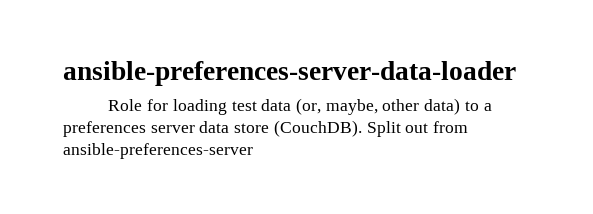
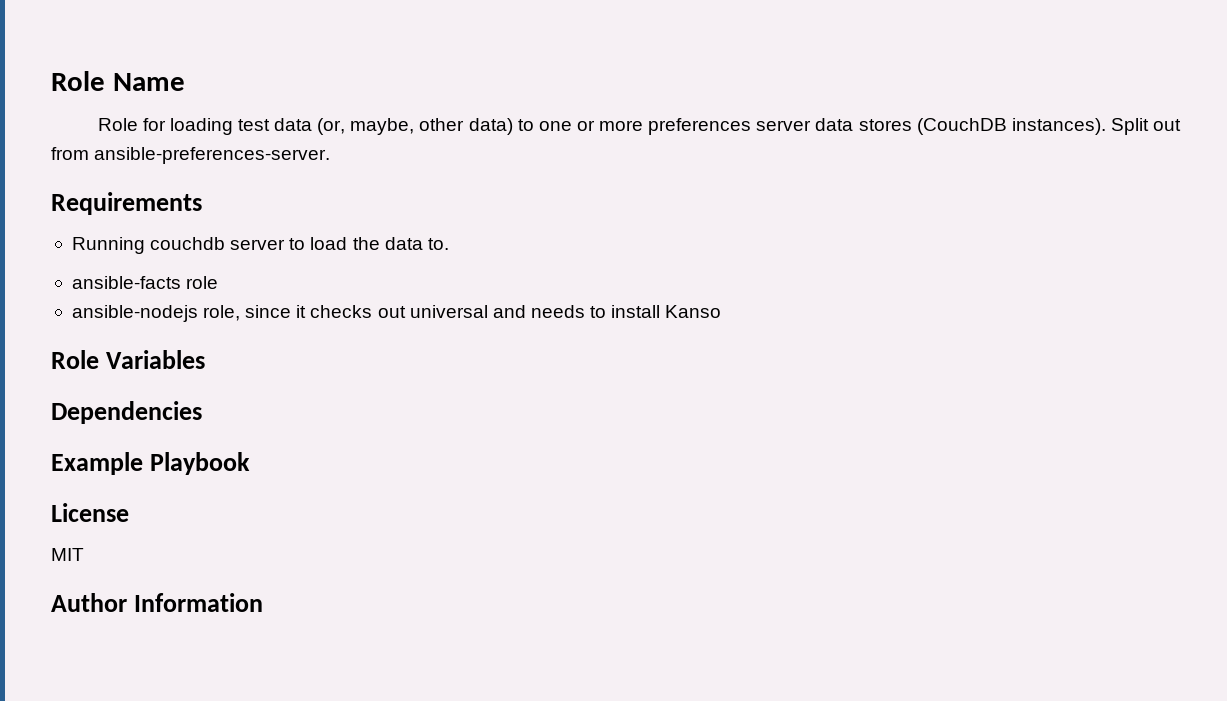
[63,61,516,86] ansible-preferences-server-data-loader -> [51,71,185,91] Role Name
[483,103,492,111] [63,120,469,137] [63,143,253,159] a preferences server data store (CouchDB). Split out from ansible-preferences-server -> [538,118,1182,135] [51,147,331,164] [51,192,202,215] [71,237,449,254] [71,276,219,289] [71,305,722,322] [51,350,205,369] [51,401,202,424] [51,452,250,475] [51,503,129,522] [51,548,84,561] [51,593,263,612] one or more preferences server data stores (CouchDB instances). Split out from ansible-preferences-server. // Requirements // Running couchdb server to load the data to. // ansible-facts role // ansible-nodejs role, since it checks out universal and needs to install Kanso // Role Variables // Dependencies // Example Playbook // License // MIT // Author Information

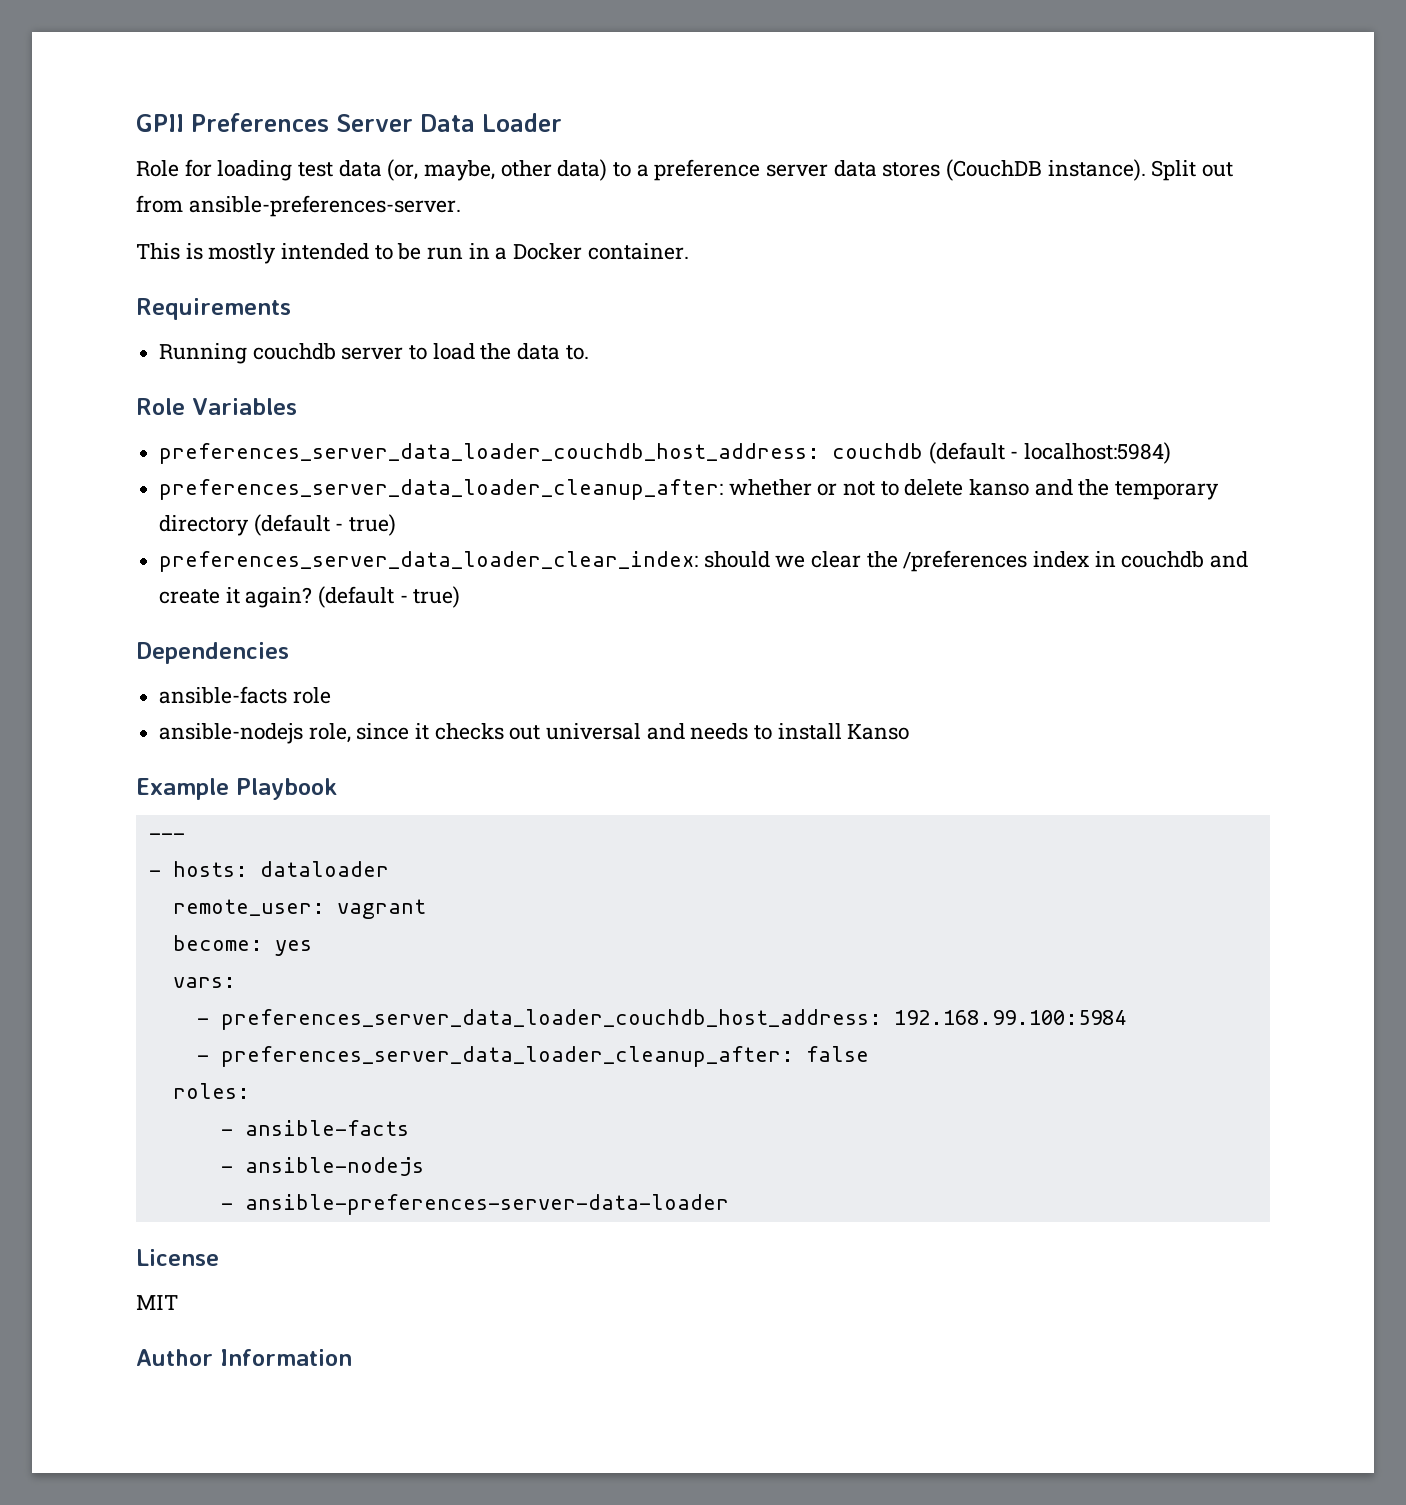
[51,71,185,91] Role Name -> [136,113,562,132] GPII Preferences Server Data Loader
[538,118,752,135] one or more preferences -> [636,159,761,181] a preference
[1011,118,1106,135] instances). -> [1047,159,1146,181] instance).
(331, 155) none -> [136,243,689,264] // This is mostly intended to be run in a Docker container.
(449, 244) none -> [136,398,297,415] [159,442,1172,464] [159,479,1220,500] [159,514,397,536] [159,550,1249,572] [159,586,461,608] [136,642,289,664] // Role Variables // preferences_server_data_loader_couchdb_host_address: couchdb (default - localhost:5984) // preferences_server_data_loader_cleanup_after: whether or not to delete kanso and the temporary directory (default - true) // preferences_server_data_loader_clear_index: should we clear the /preferences index in couchdb and create it again? (default - true) // Dependencies
[51,350,205,369] [51,401,202,424] // Role Variables // Dependencies -> (910, 732) none
(250, 463) none -> [148,833,185,840] [148,861,389,877] [172,899,426,919] [172,935,312,956] [172,977,236,988] [196,1009,1126,1030] [196,1046,869,1067] [172,1083,250,1099] [220,1120,409,1136] [220,1157,424,1176] [220,1194,729,1215] // --- // - hosts: dataloader // remote_user: vagrant // become: yes // vars: // - preferences_server_data_loader_couchdb_host_address: 192.168.99.100:5984 // - preferences_server_data_loader_cleanup_after: false // roles: // - ansible-facts // - ansible-nodejs // - ansible-preferences-server-data-loader

